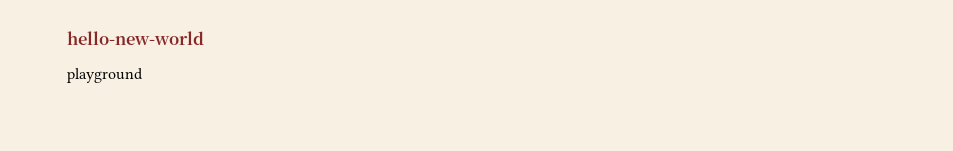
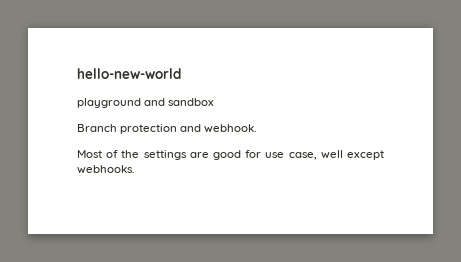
(143, 75) none -> [144,98,215,106] [77,124,258,134] [77,150,384,160] [77,165,135,174] and sandbox // Branch protection and webhook. // Most of the settings are good for use case, well except webhooks.

